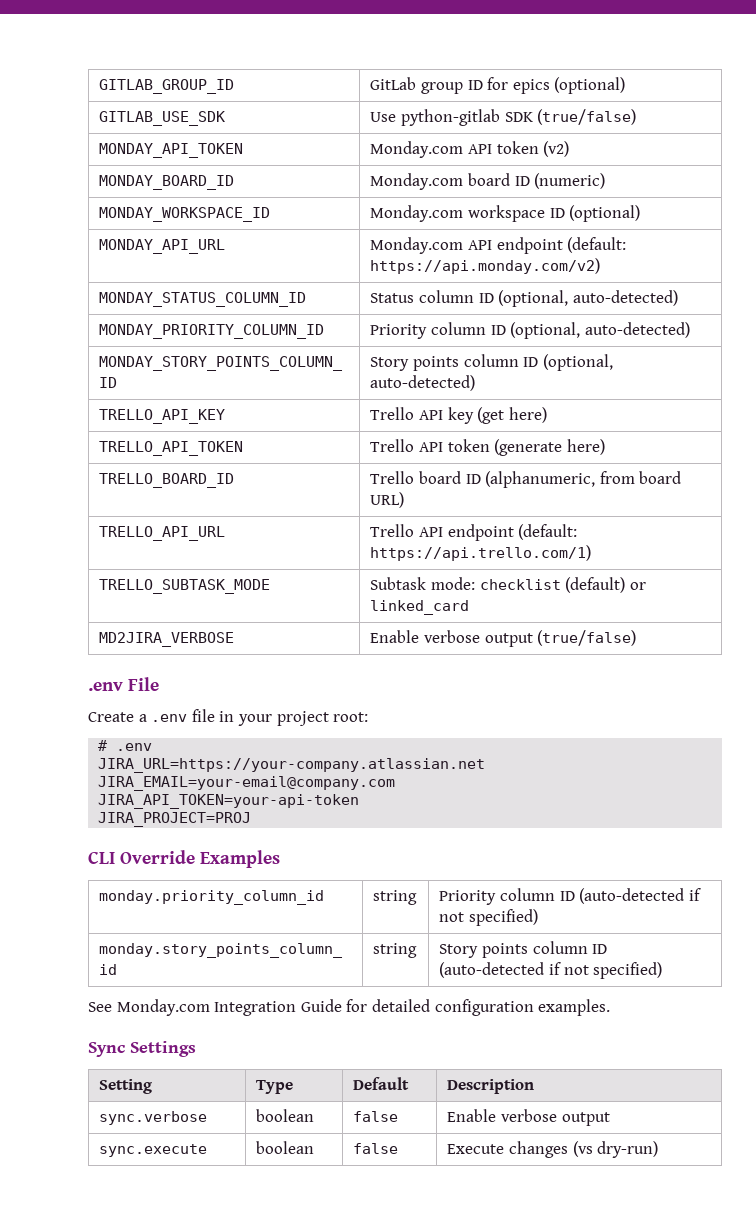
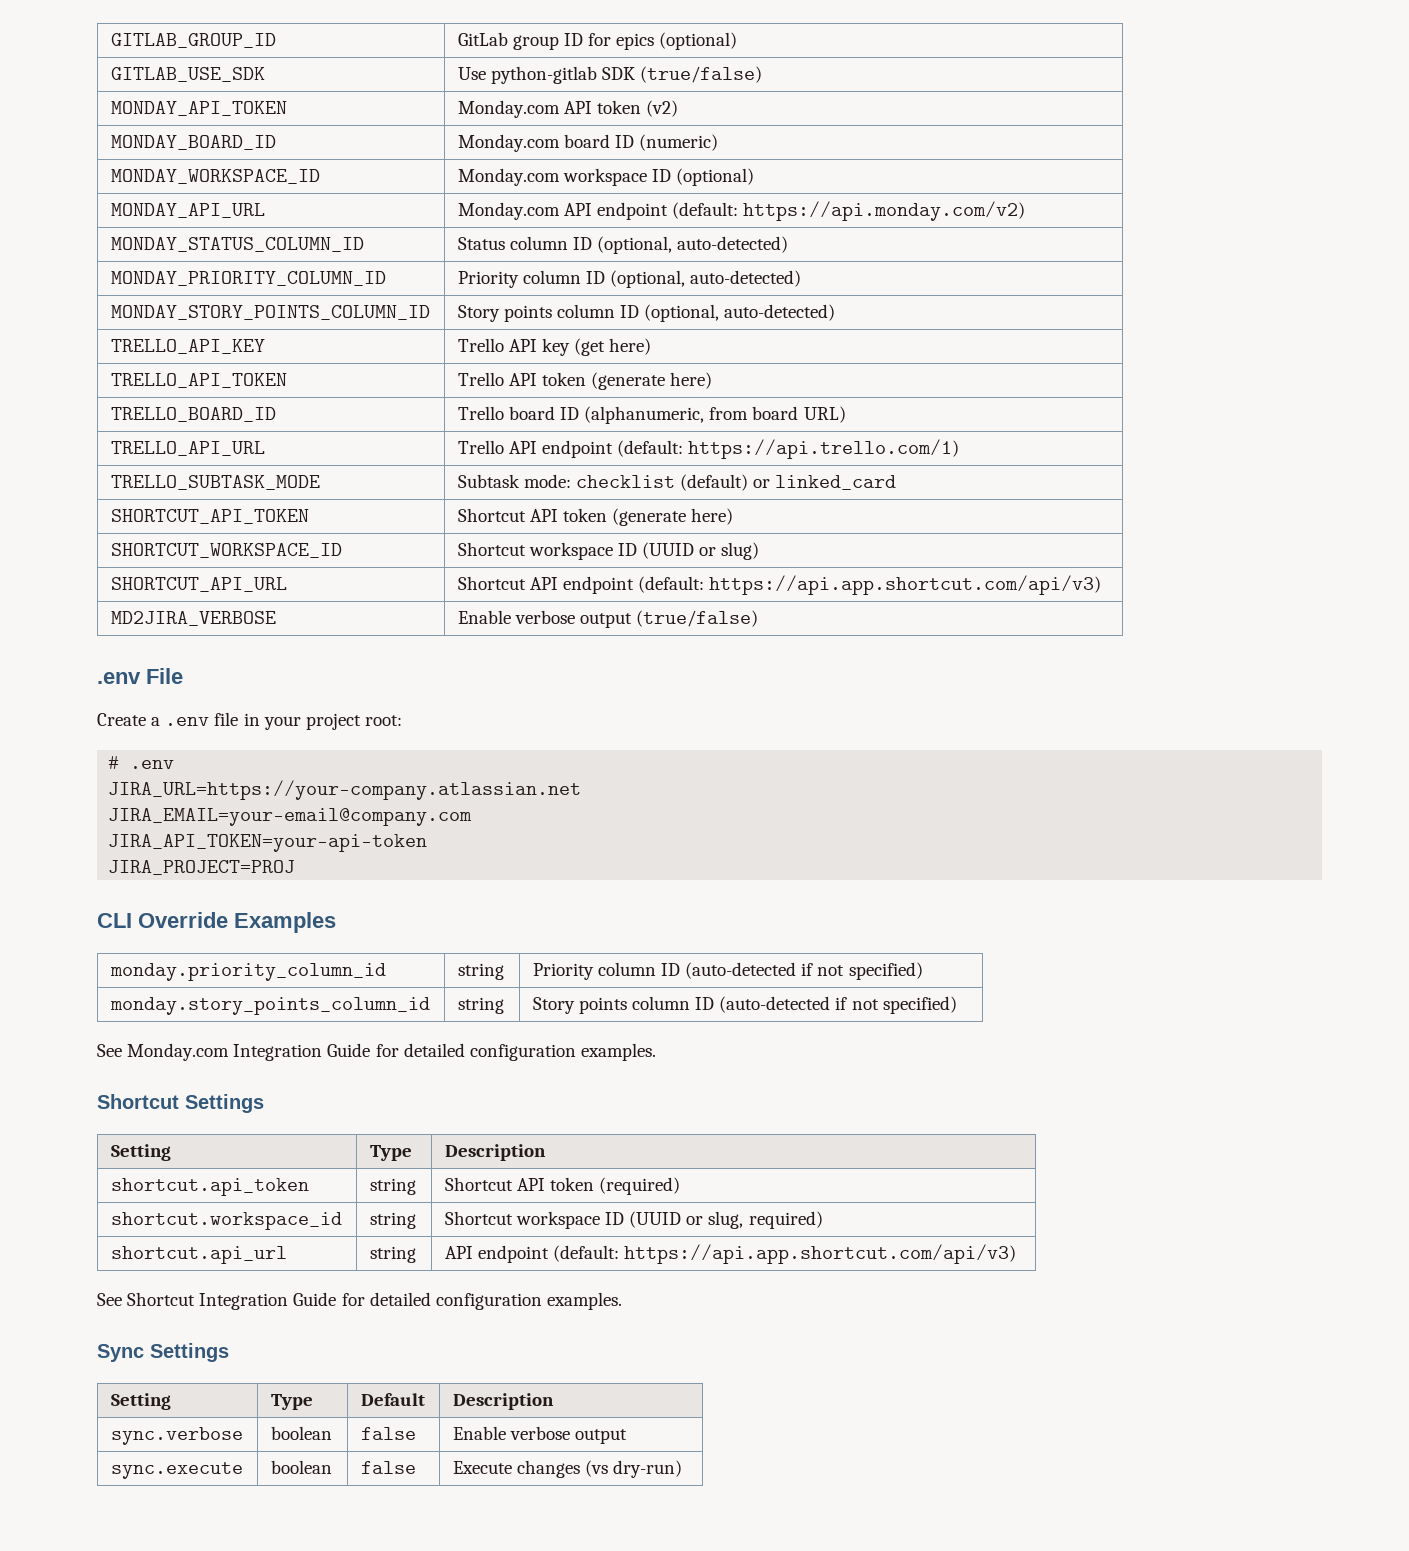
(470, 607) none -> [110,509,309,524] [457,508,734,526] [110,543,342,558] [457,542,760,560] [110,577,287,592] [457,575,1102,595] // SHORTCUT_API_TOKEN | Shortcut API token (generate here) // SHORTCUT_WORKSPACE_ID | Shortcut workspace ID (UUID or slug) // SHORTCUT_API_URL | Shortcut API endpoint (default: https://api.app.shortcut.com/api/v3)
(611, 1007) none -> [97,1094,264,1113] [110,1144,171,1161] [369,1145,412,1161] [444,1144,546,1161] [110,1178,309,1196] [369,1178,416,1195] [444,1177,681,1195] [110,1212,342,1230] [369,1212,416,1229] [444,1211,823,1229] [110,1246,287,1264] [369,1246,416,1263] [444,1244,1017,1264] [97,1292,622,1310] // Shortcut Settings // Setting | Type | Description // shortcut.api_token | string | Shortcut API token (required) // shortcut.workspace_id | string | Shortcut workspace ID (UUID or slug, required) // shortcut.api_url | string | API endpoint (default: https://api.app.shortcut.com/api/v3) // See Shortcut Integration Guide for detailed configuration examples.

